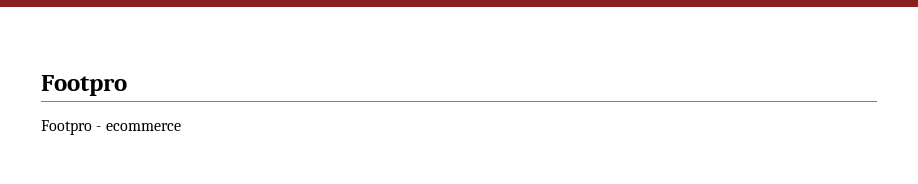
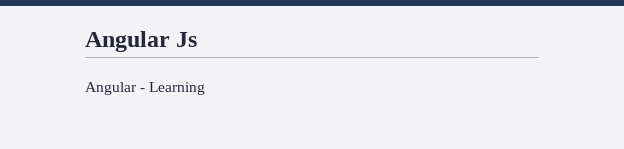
[41,75,127,96] [41,120,181,135] Footpro // Footpro - ecommerce -> [85,31,198,52] [85,82,206,95] Angular Js // Angular - Learning

